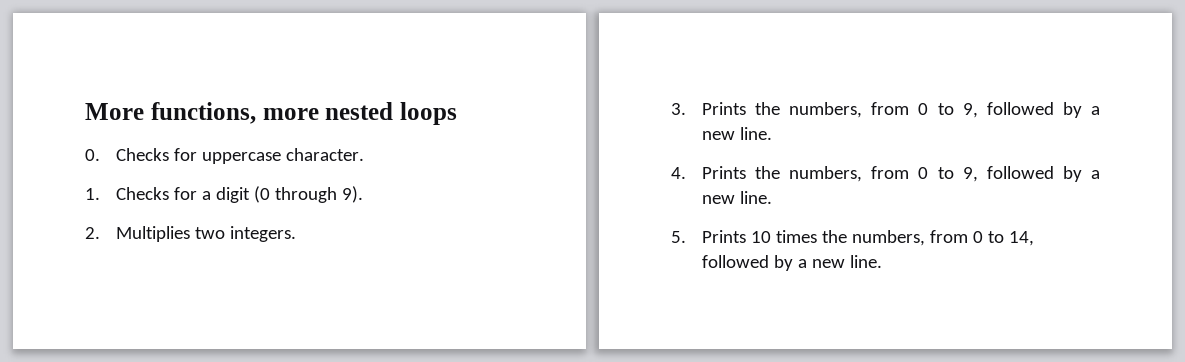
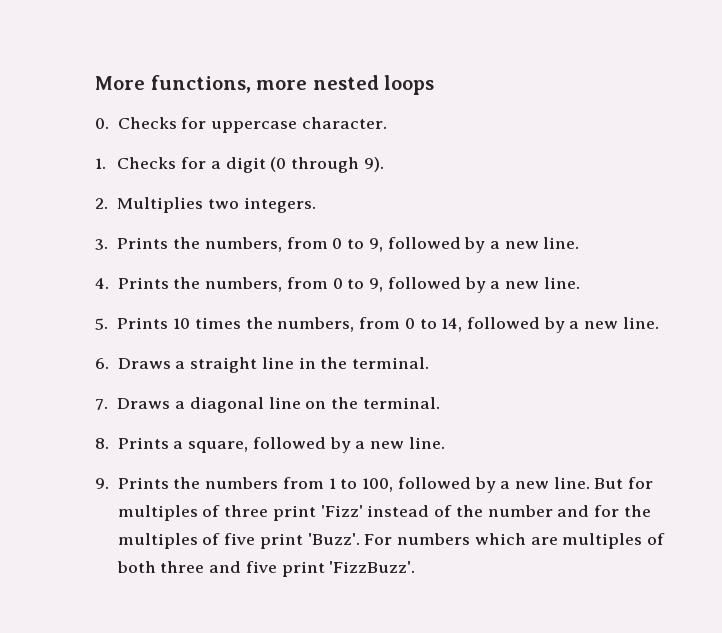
(882, 261) none -> [95,357,430,373] [95,397,440,413] [95,437,445,453] [95,477,654,493] [117,505,651,521] [117,533,665,549] [116,561,416,577] // 6. Draws a straight line in the terminal. // 7. Draws a diagonal line on the terminal. // 8. Prints a square, followed by a new line. // 9. Prints the numbers from 1 to 100, followed by a new line. But for multiples of three print 'Fizz' instead of the number and for the multiples of five print 'Buzz'. For numbers which are multiples of both three and five print 'FizzBuzz'.

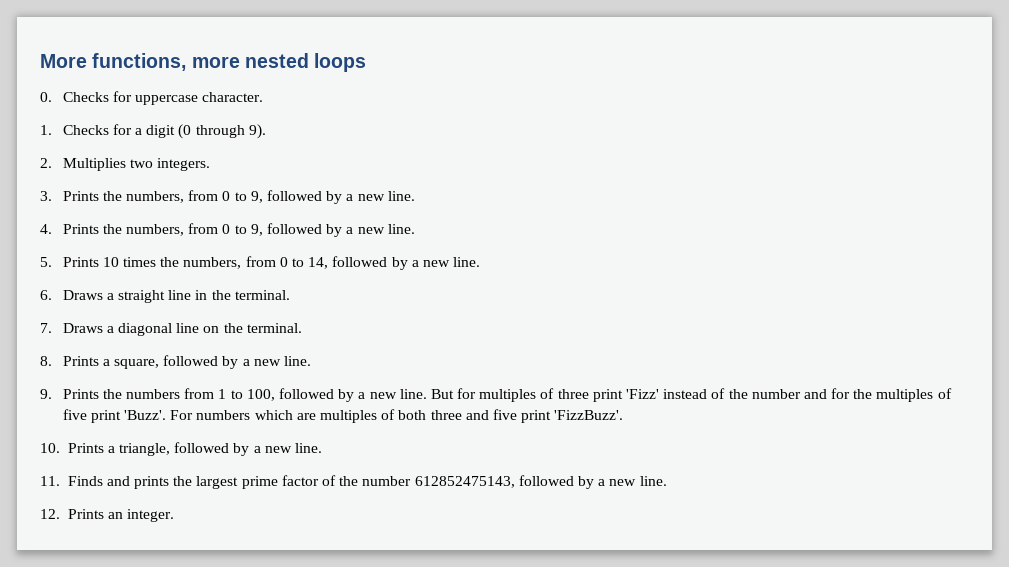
(416, 567) none -> [40,442,323,456] [40,475,667,489] [40,509,175,522] // 10. Prints a triangle, followed by a new line. // 11. Finds and prints the largest prime factor of the number 612852475143, followed by a new line. // 12. Prints an integer.

